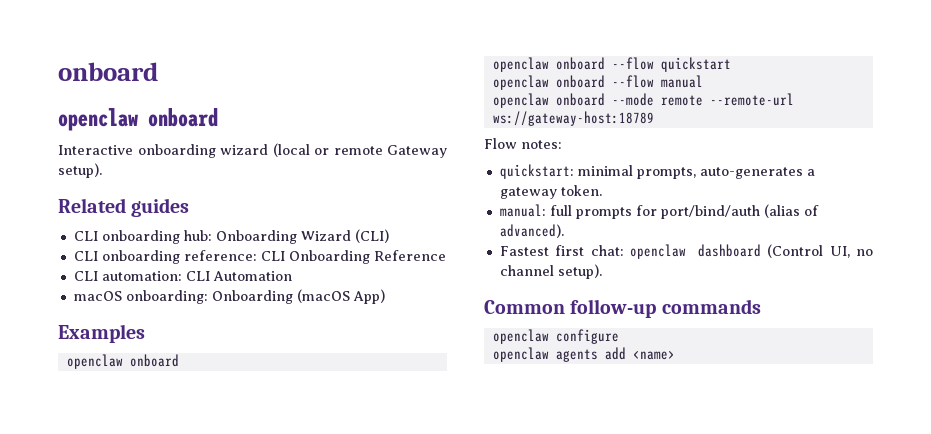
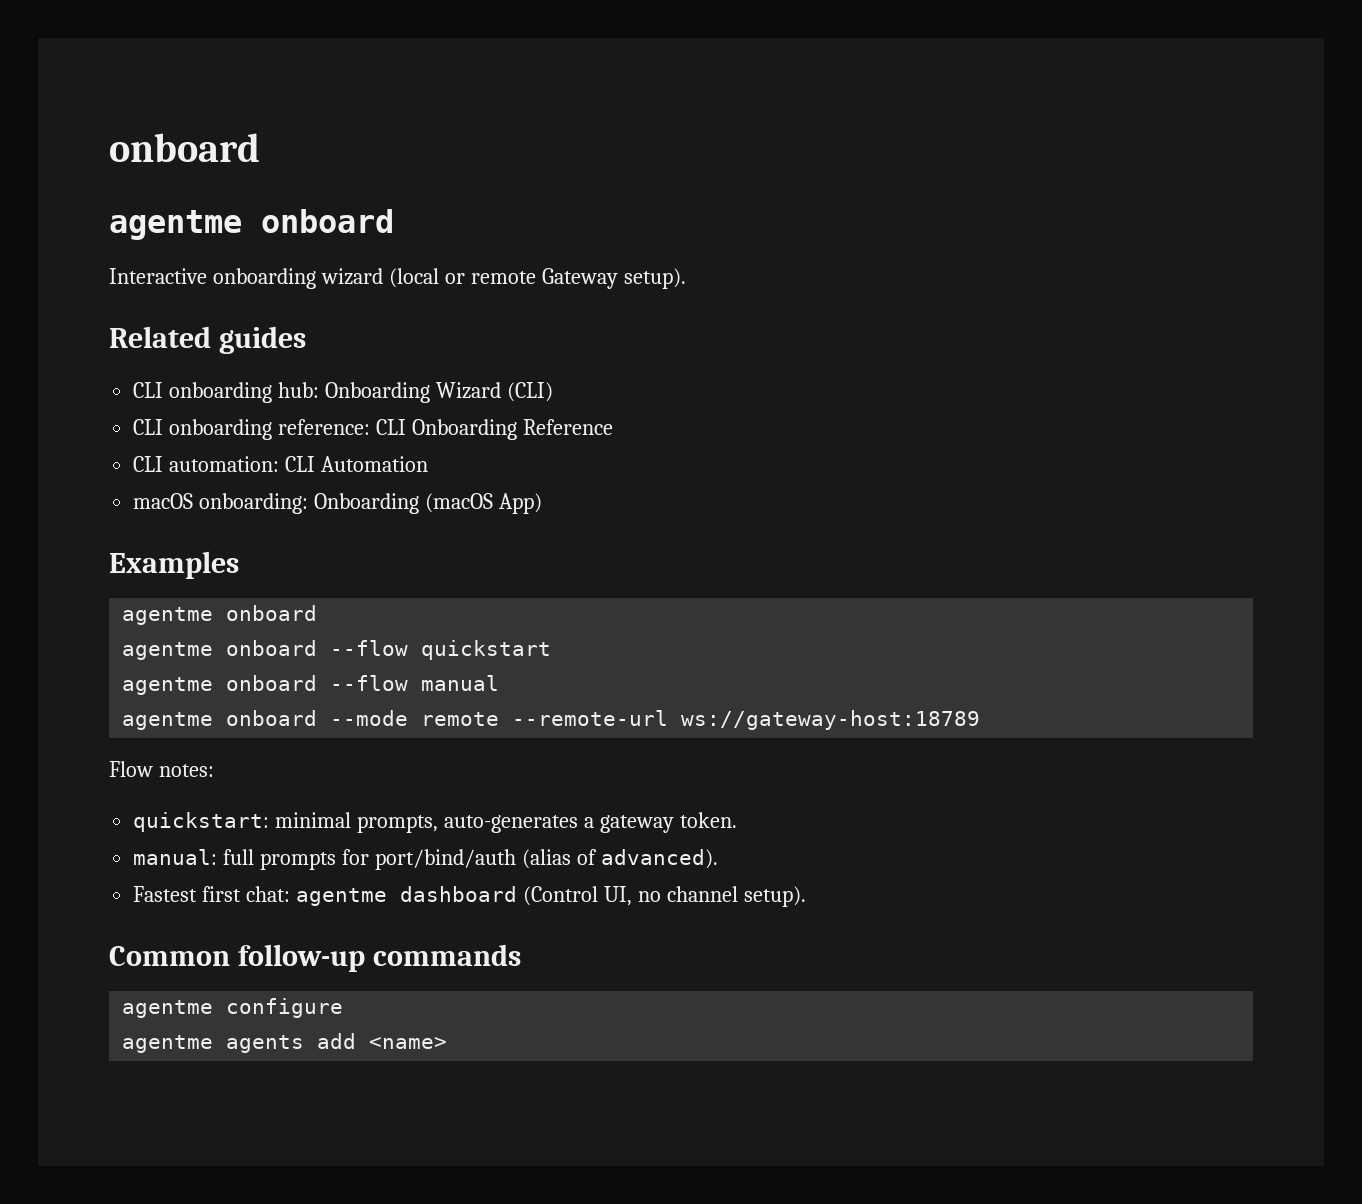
[58,62,158,81] [58,108,138,131] onboard // openclaw -> [109,133,260,162] [109,210,242,240] onboard // agentme
[66,354,179,369] [492,57,549,72] openclaw onboard // openclaw -> [122,605,318,625] [122,642,214,660] agentme onboard // agentme
[492,75,549,90] openclaw -> [122,677,214,695] agentme
[492,93,549,108] openclaw -> [122,712,214,730] agentme
[630,244,687,259] openclaw -> [296,888,388,906] agentme
[492,329,549,344] openclaw -> [122,1000,214,1018] agentme
[492,347,549,362] openclaw -> [122,1035,214,1053] agentme

